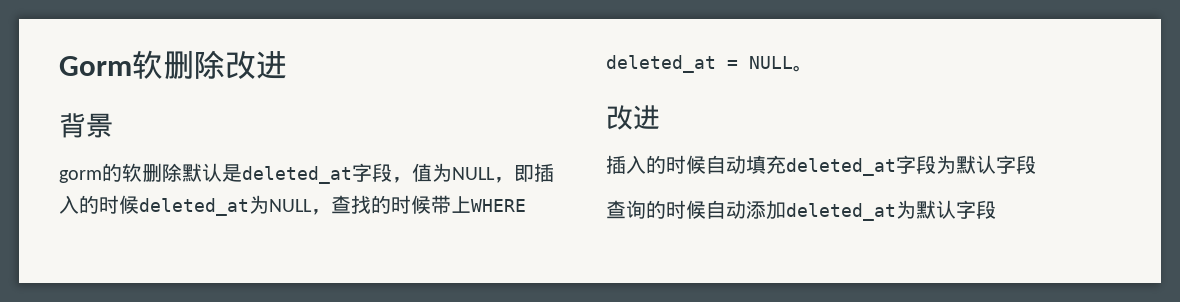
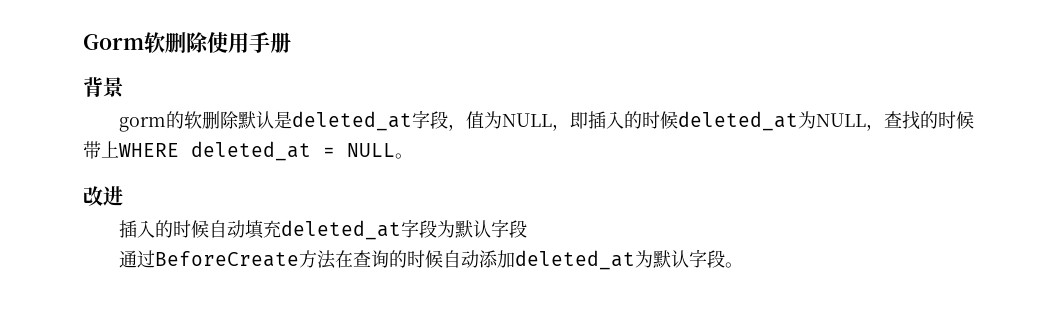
[225,50,287,79] 改进 -> [207,32,291,53] 使用手册
(1036, 164) none -> [118,250,353,269] 通过BeforeCreate方法在
(996, 209) none -> [724,262,743,268] 。

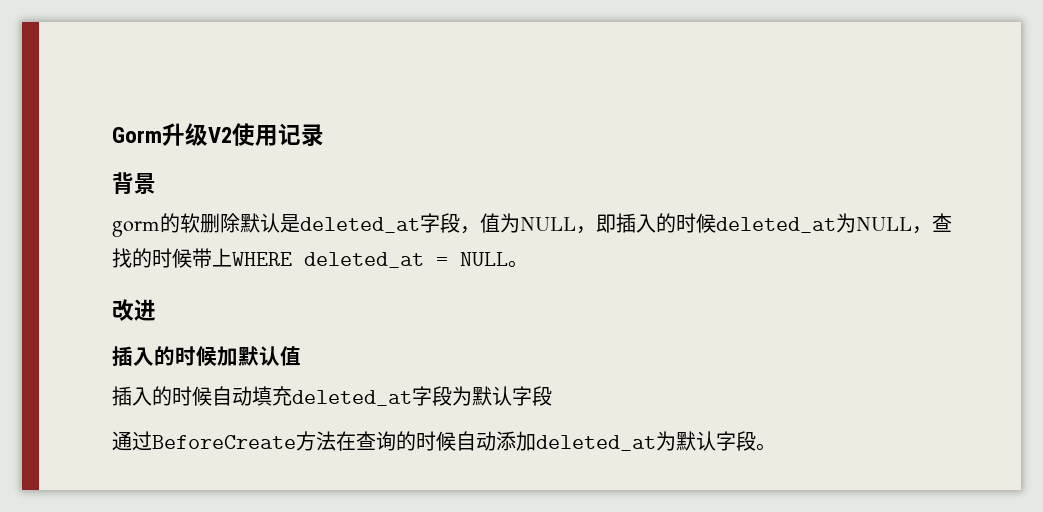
[144,32,291,53] 软删除使用手册 -> [162,123,324,147] 升级V2使用记录
(123, 196) none -> [112,346,301,366] // 插入的时候加默认值

